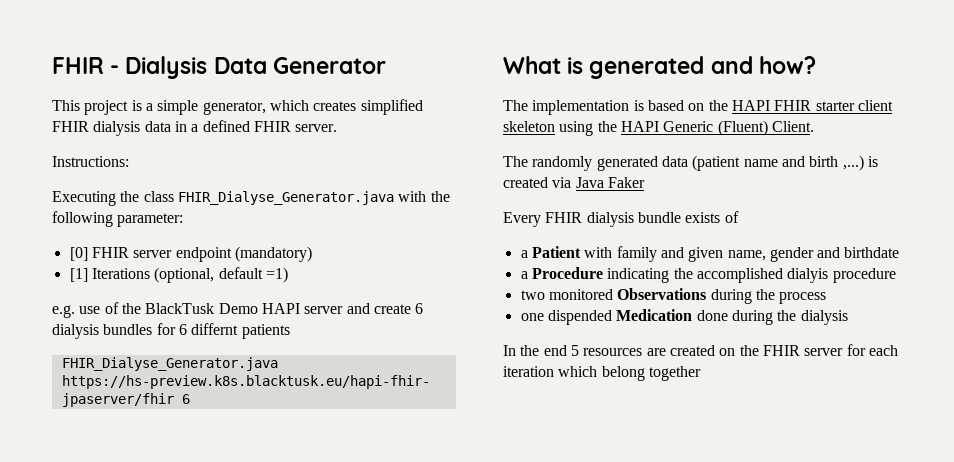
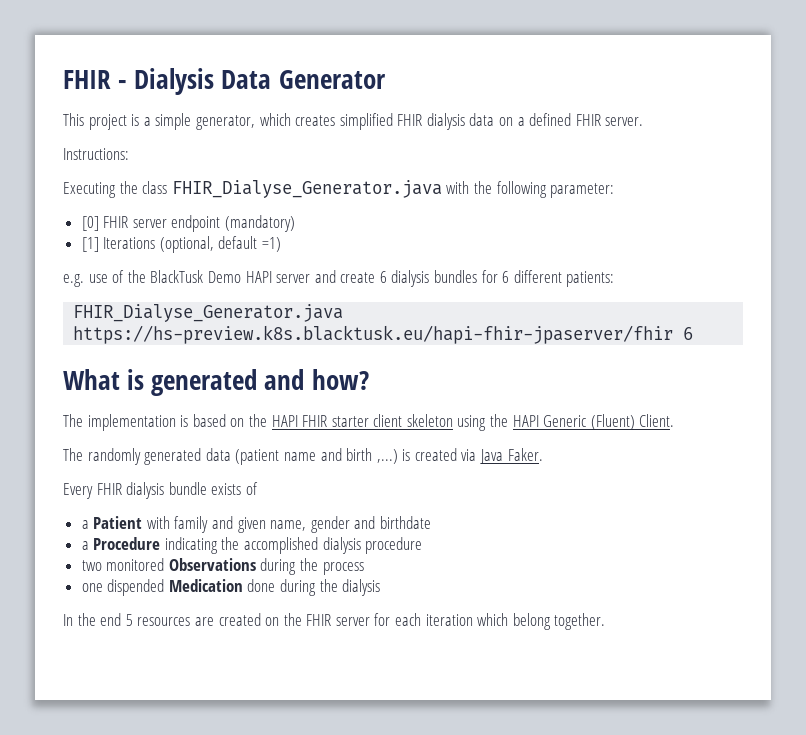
[174,121,187,132] in -> [499,117,514,126] on
[191,323,290,339] differnt patients -> [513,270,615,287] different patients:
[607,177,645,188] Faker -> [507,448,543,461] Faker.
[787,268,829,283] dialyis -> [322,537,361,554] dialysis
[648,366,701,381] together -> [554,613,606,630] together.

